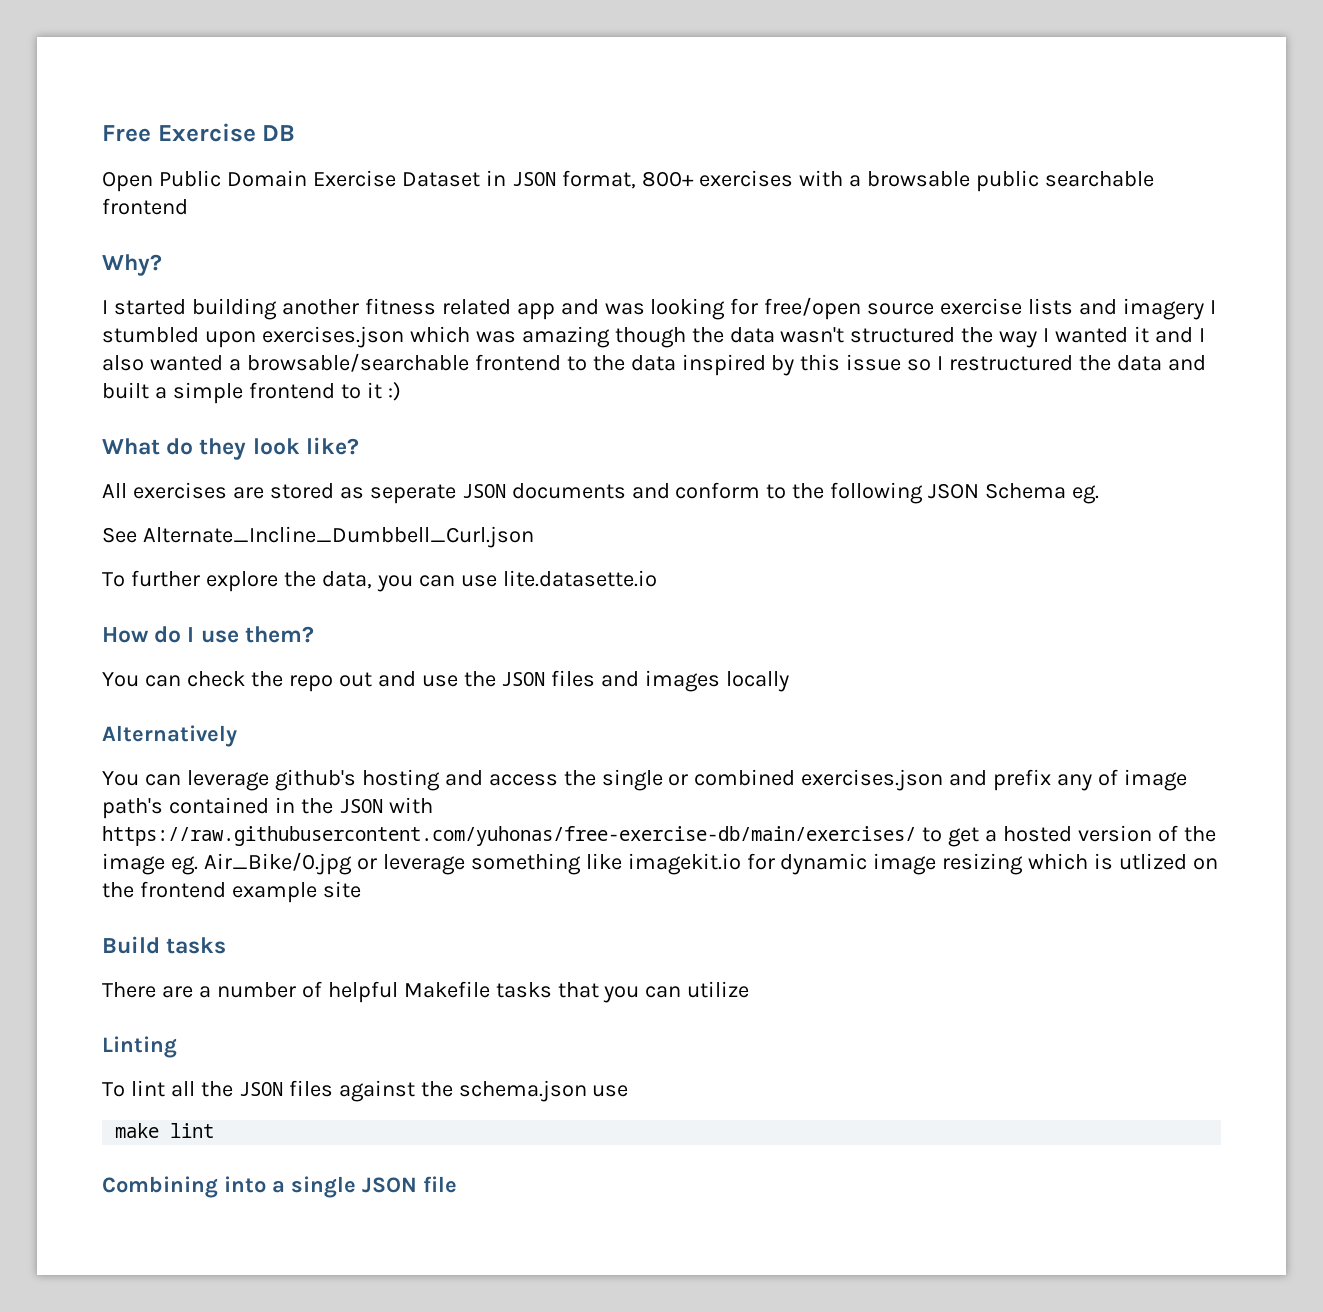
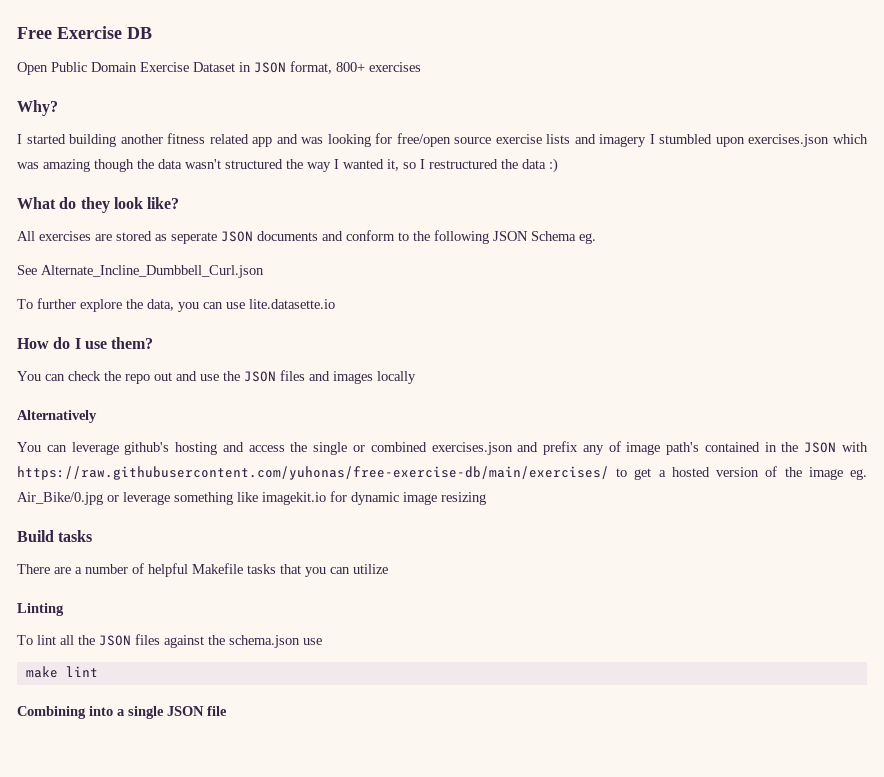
[799,170,1155,192] [102,198,188,215] with a browsable public searchable frontend -> (421, 67) none
[1134,326,1205,343] [102,353,902,376] it and I also wanted a browsable/searchable frontend to the data inspired by this issue -> [387,159,399,171] it,
[1167,355,1206,371] [102,382,382,404] and built a simple frontend to it -> (546, 164) none
[1028,853,1219,870] [102,881,361,903] which is utlized on the frontend example site -> (486, 498) none

